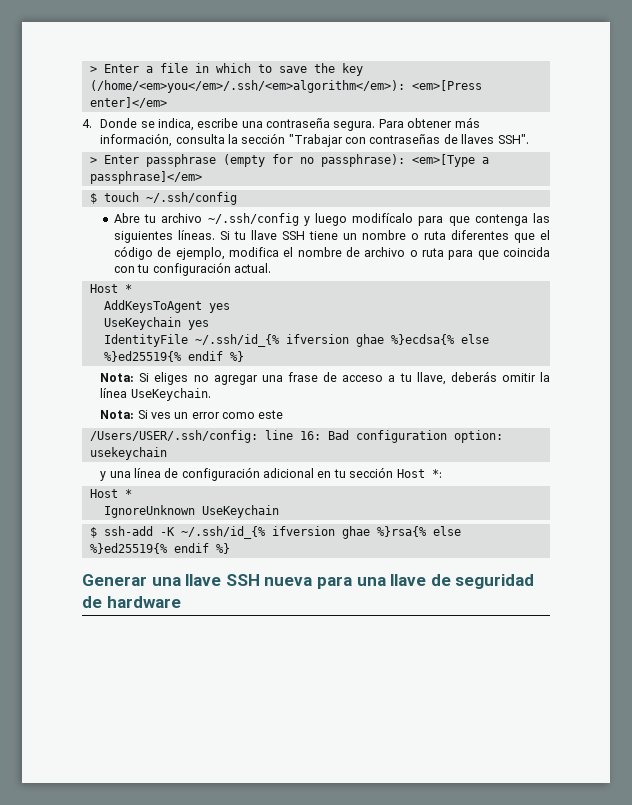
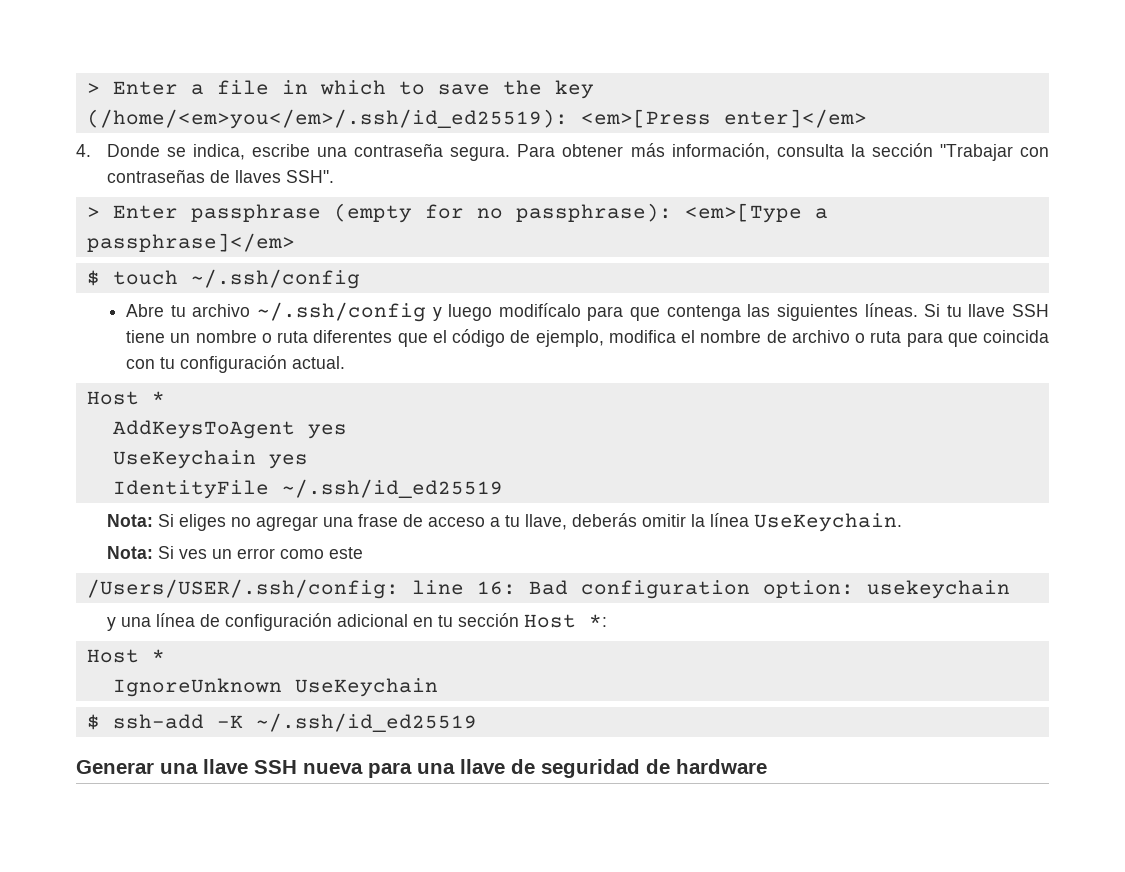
[89,80,405,93] (/home/<em>you</em>/.ssh/<em>algorithm</em>): -> [86,109,568,129] (/home/<em>you</em>/.ssh/id_ed25519):
[194,334,489,347] [103,351,244,362] ~/.ssh/id_{% ifversion ghae %}ecdsa{% else %}ed25519{% endif %} -> [281,479,503,498] ~/.ssh/id_ed25519
[180,526,461,539] [89,543,230,554] ~/.ssh/id_{% ifversion ghae %}rsa{% else %}ed25519{% endif %} -> [255,713,477,732] ~/.ssh/id_ed25519

